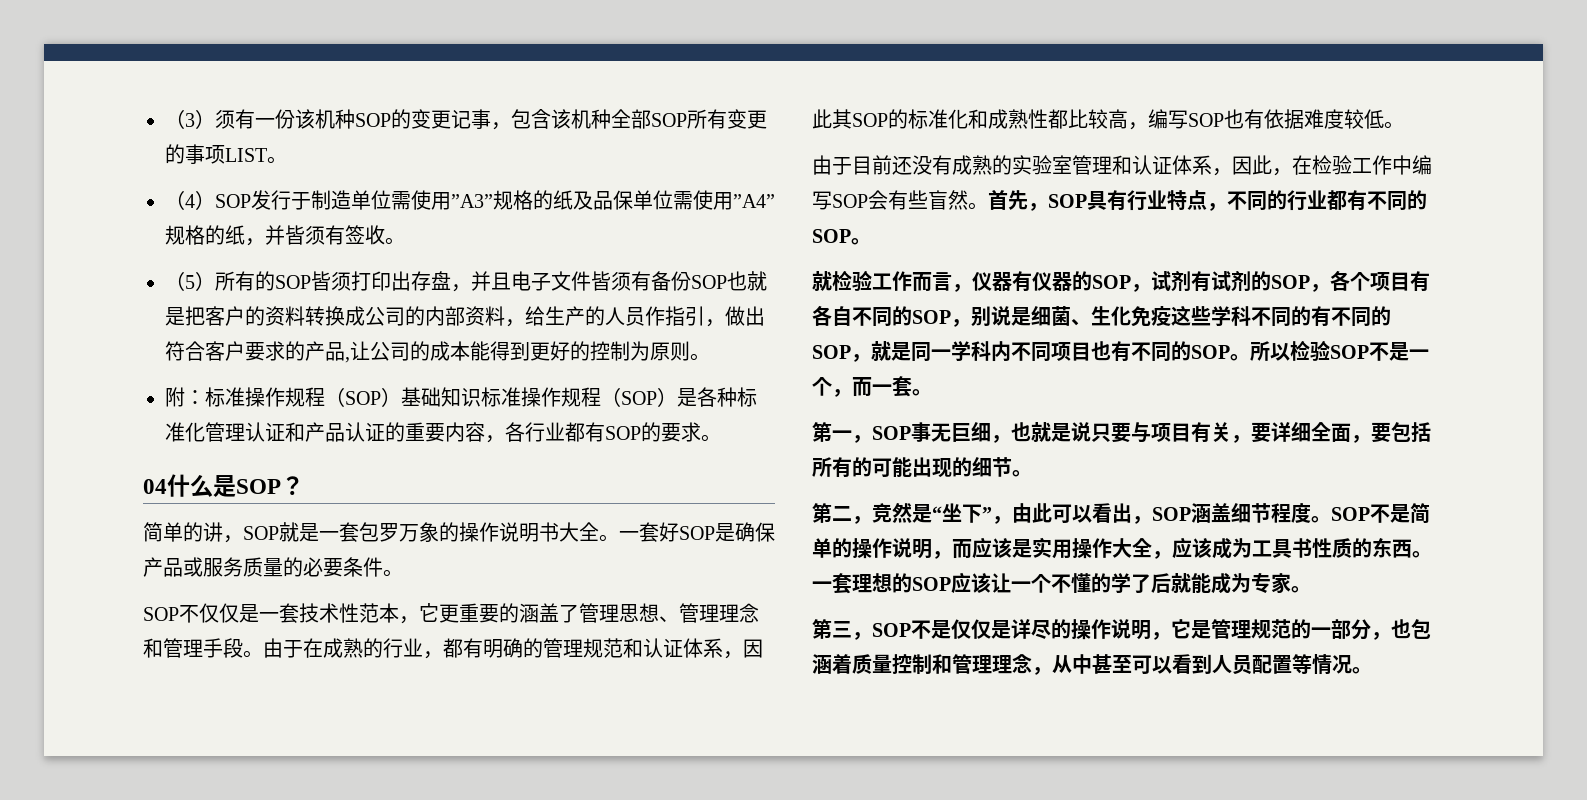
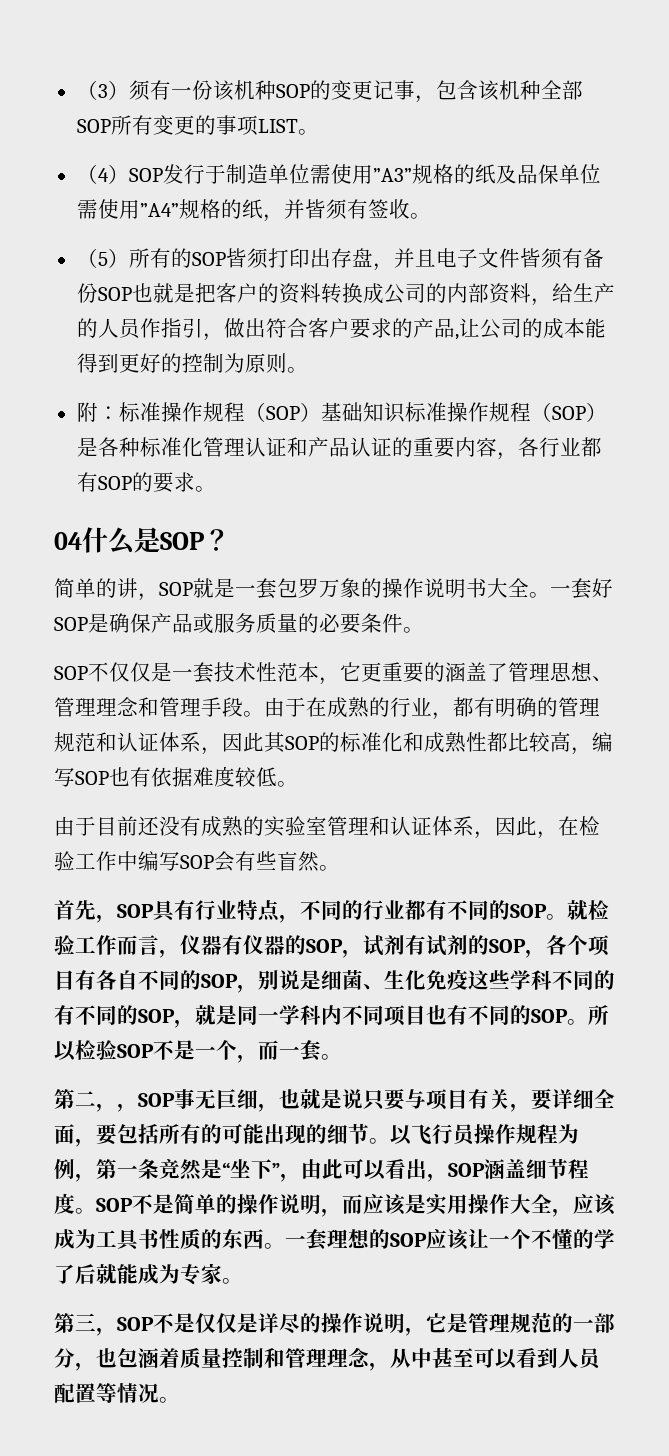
(988, 206) none -> (340, 868) //
(871, 241) // -> (567, 917) none
[832,430,852,440] 一 -> [75,1091,117,1112] 二，
[812,503,872,524] // 第二， -> [390,1124,579,1146] [54,1158,159,1182] 以飞行员操作规程为例，第一条

